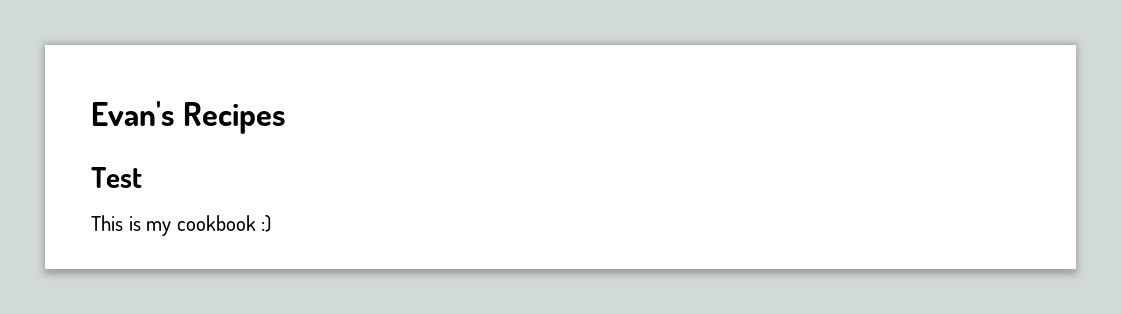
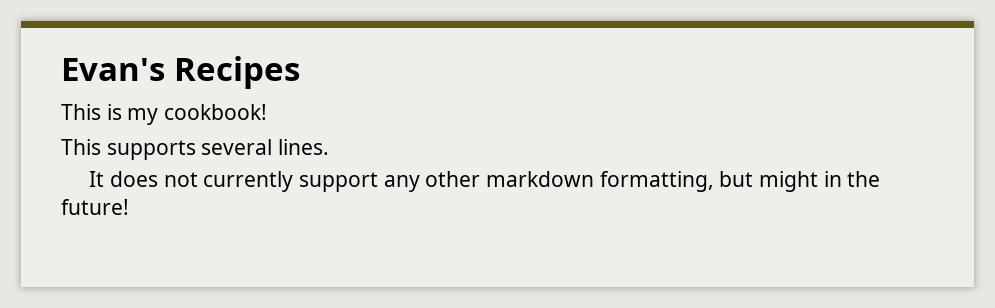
[91,167,142,188] // Test -> (300, 72) none
[176,215,272,232] cookbook :) -> [164,104,268,120] [61,139,330,160] [89,171,881,192] [61,199,129,215] cookbook! // This supports several lines. // It does not currently support any other markdown formatting, but might in the future!

